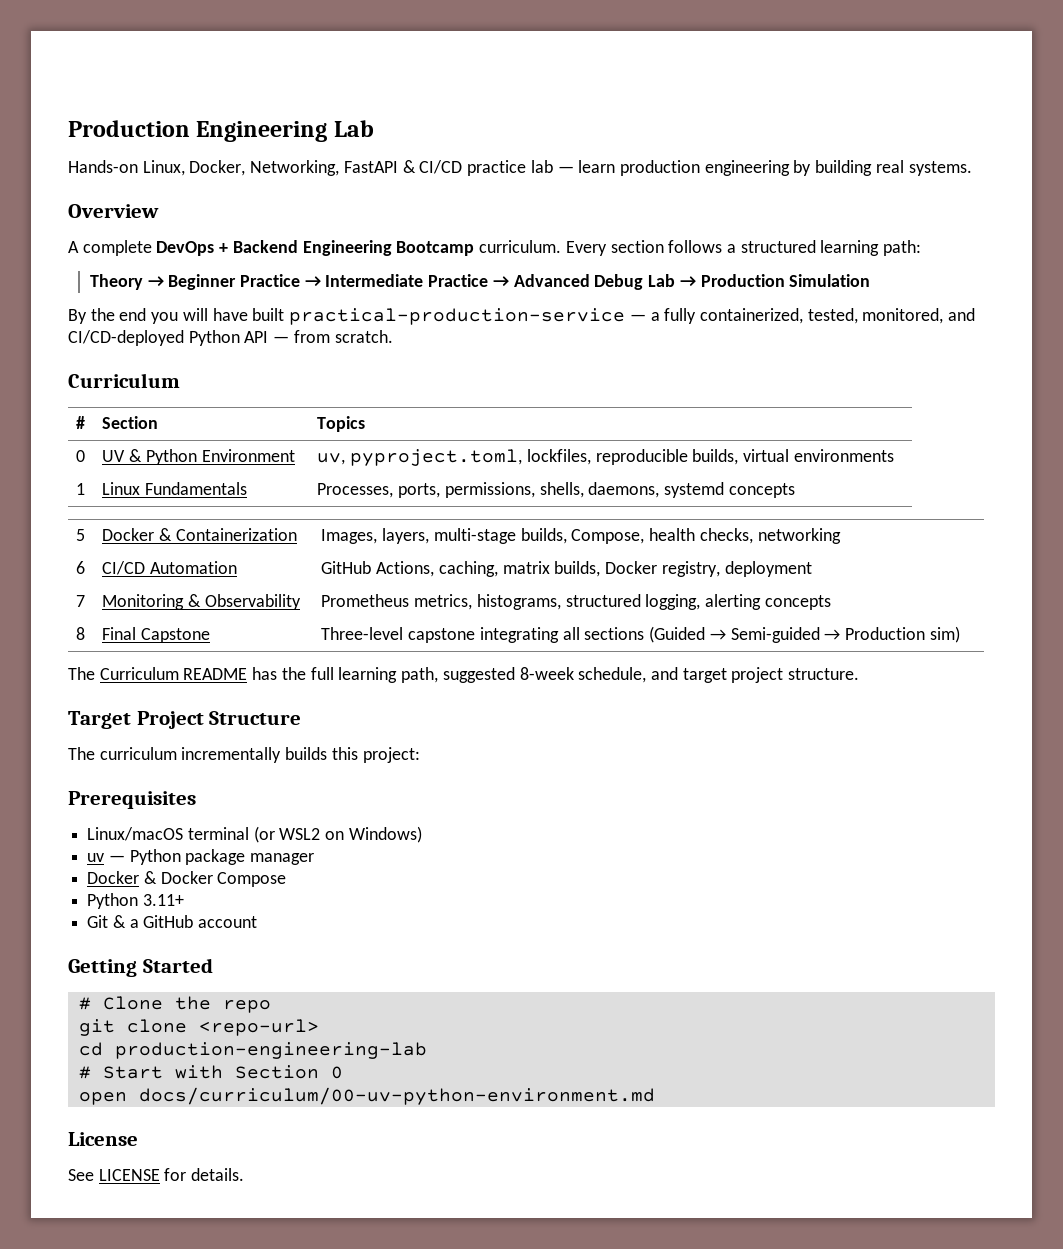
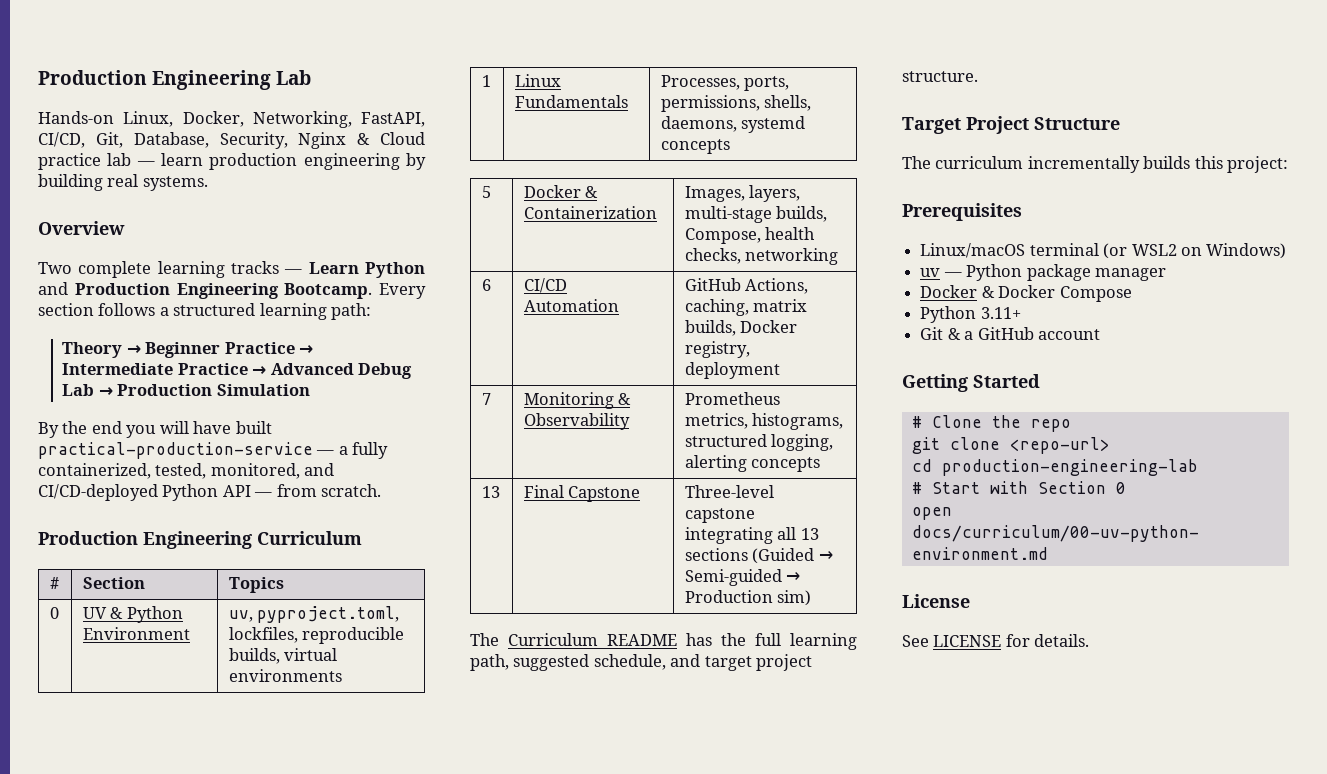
[343,160,463,174] FastAPI & CI/CD -> [361,112,425,127] [38,132,425,149] FastAPI, CI/CD, Git, Database, Security, Nginx & Cloud
[68,240,562,256] A complete DevOps + Backend Engineering Bootcamp curriculum. -> [38,261,425,278] [38,282,373,299] Two complete learning tracks — Learn Python and Production Engineering Bootcamp.
(393, 336) none -> [38,531,252,549] Production Engineering
[76,627,86,640] 8 -> [481,486,500,498] 13
(580, 633) none -> [800,528,819,540] 13
[519,667,574,680] 8-week -> (590, 662) none

